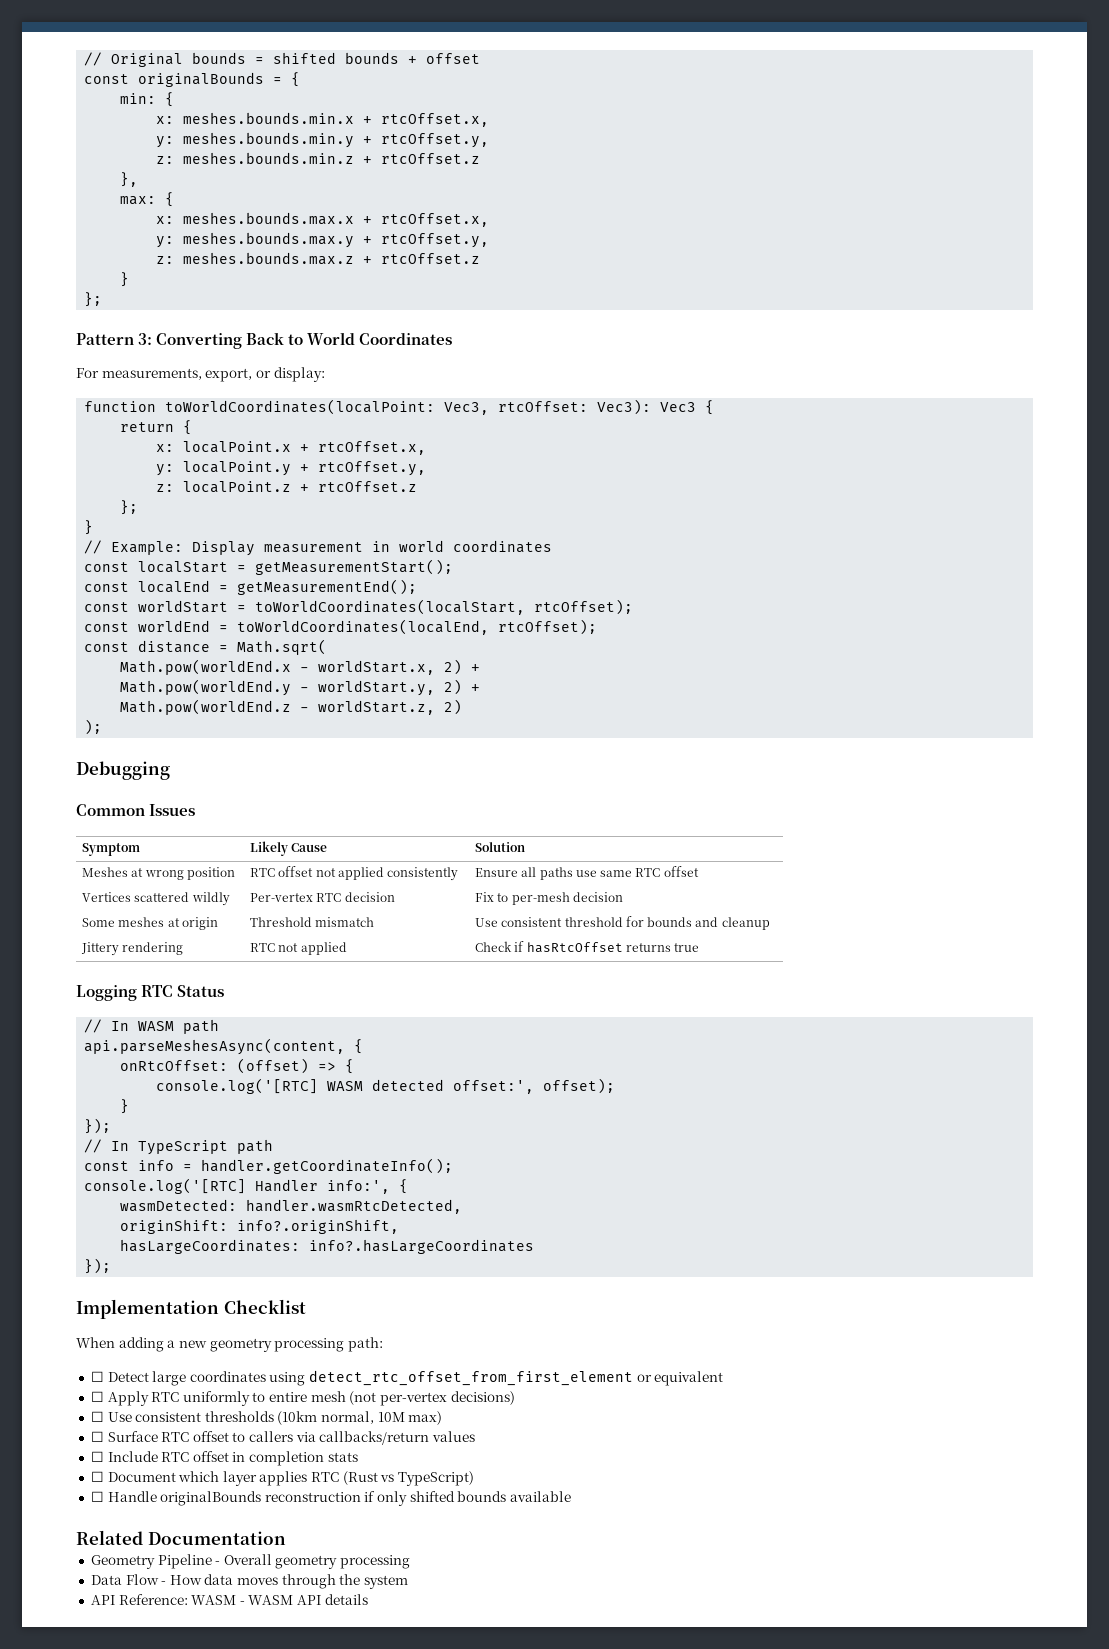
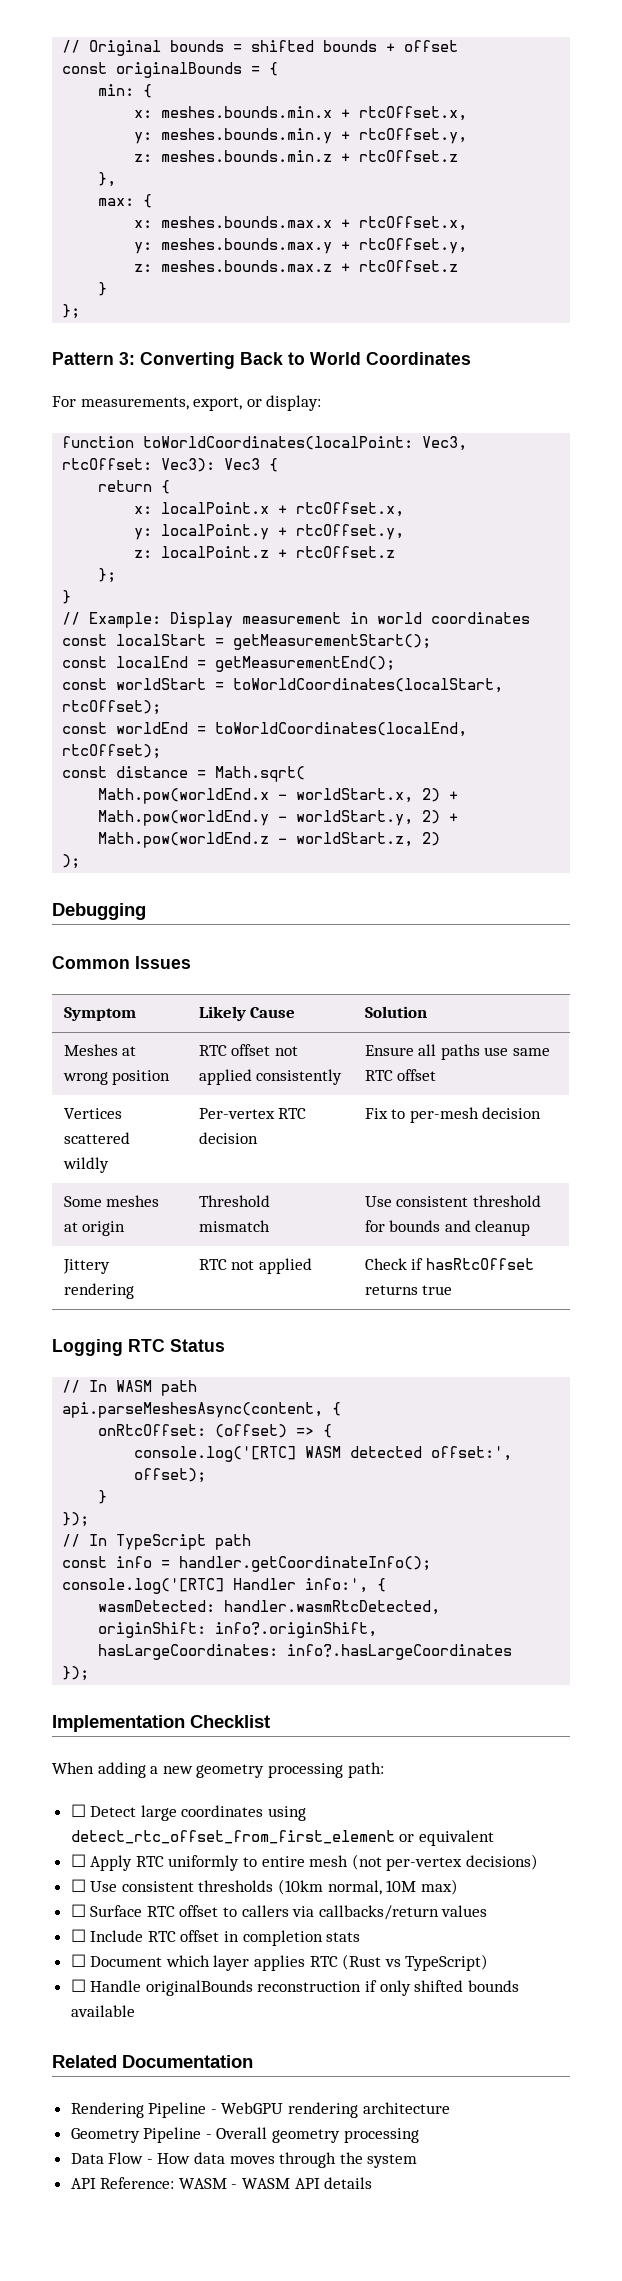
(286, 1538) none -> [70,2102,450,2118] // Rendering Pipeline - WebGPU rendering architecture

